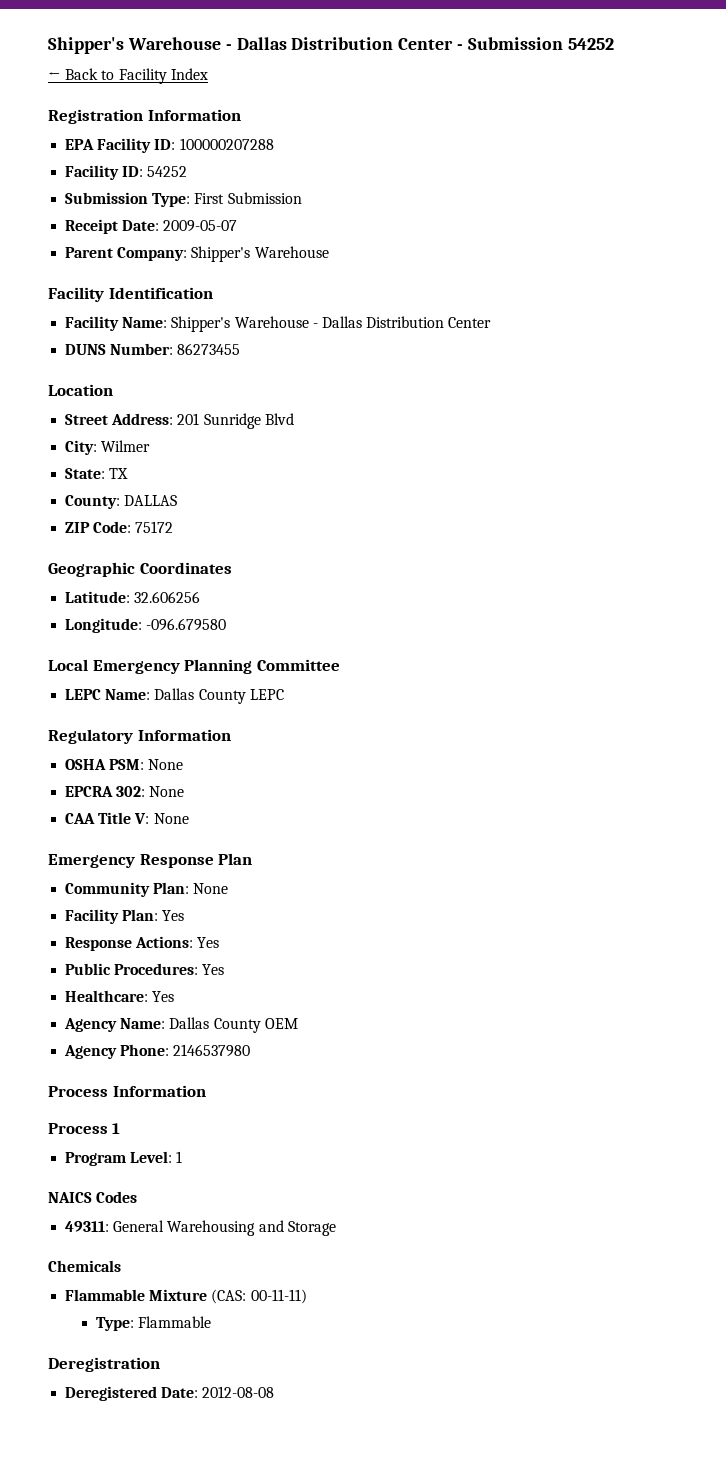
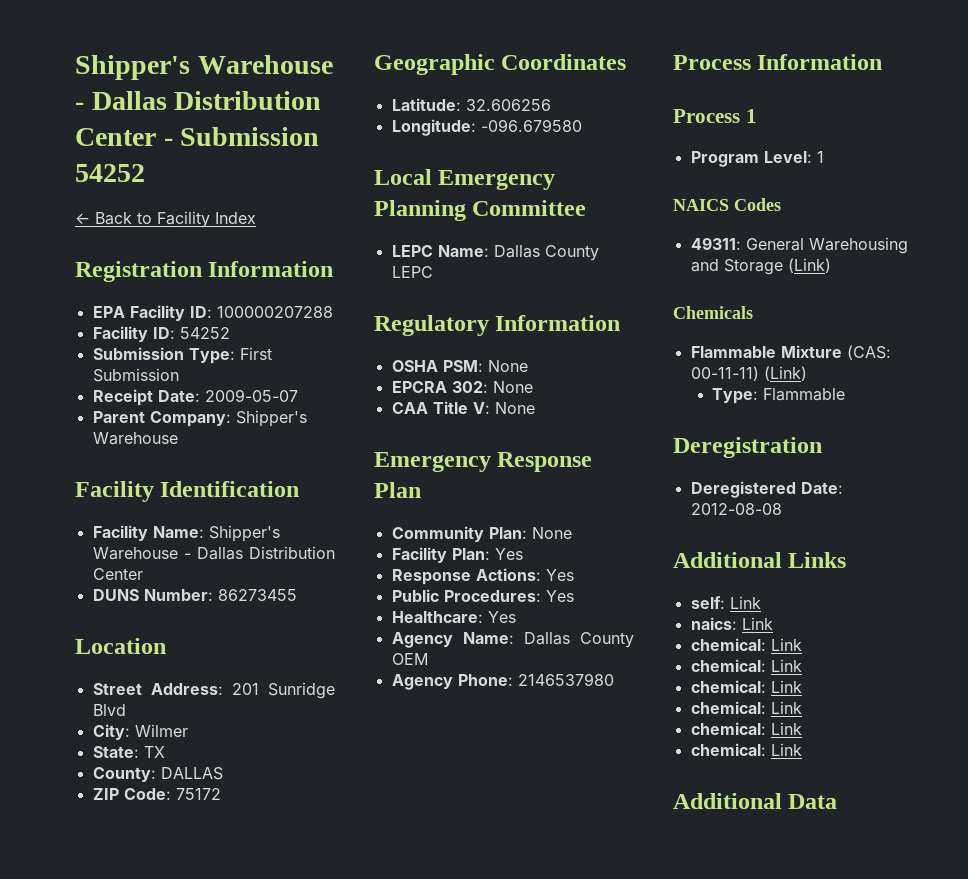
(336, 1228) none -> [787,258,831,273] (Link)
(307, 1296) none -> [763,366,807,381] (Link)
(275, 1392) none -> [673,552,847,568] [690,596,761,609] [690,617,773,630] [690,638,802,651] [690,659,802,672] [690,680,802,693] [690,701,802,714] [690,722,802,735] [690,743,802,756] [673,793,838,809] // Additional Links // self: Link // naics: Link // chemical: Link // chemical: Link // chemical: Link // chemical: Link // chemical: Link // chemical: Link // Additional Data

